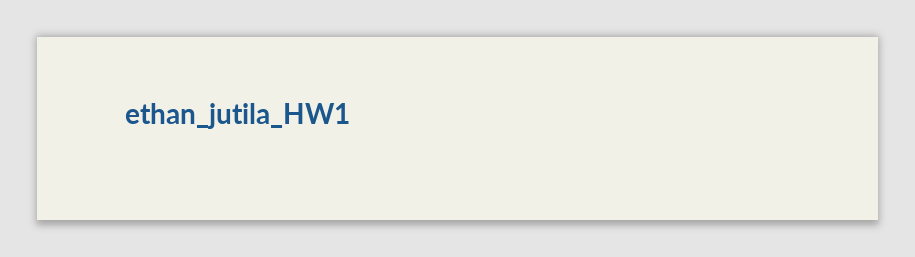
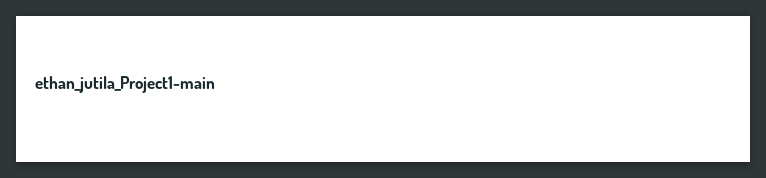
[125,103,350,129] ethan_jutila_HW1 -> [35,76,215,93] ethan_jutila_Project1-main

